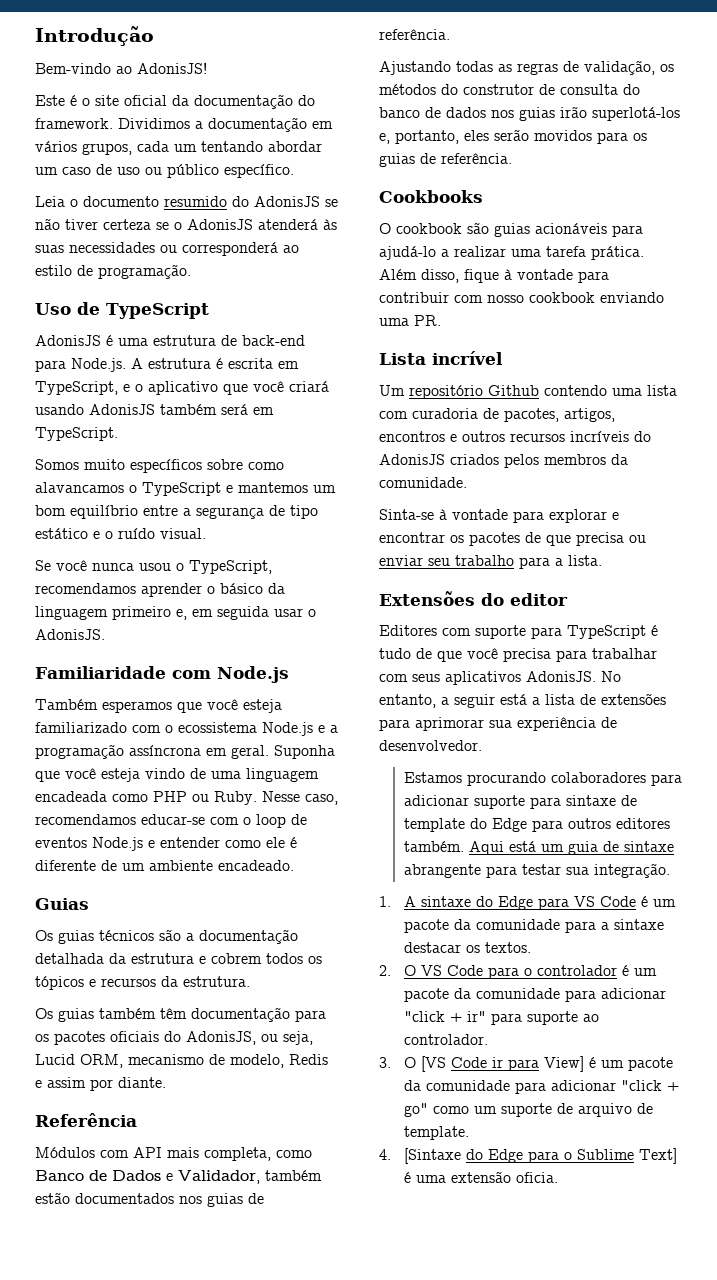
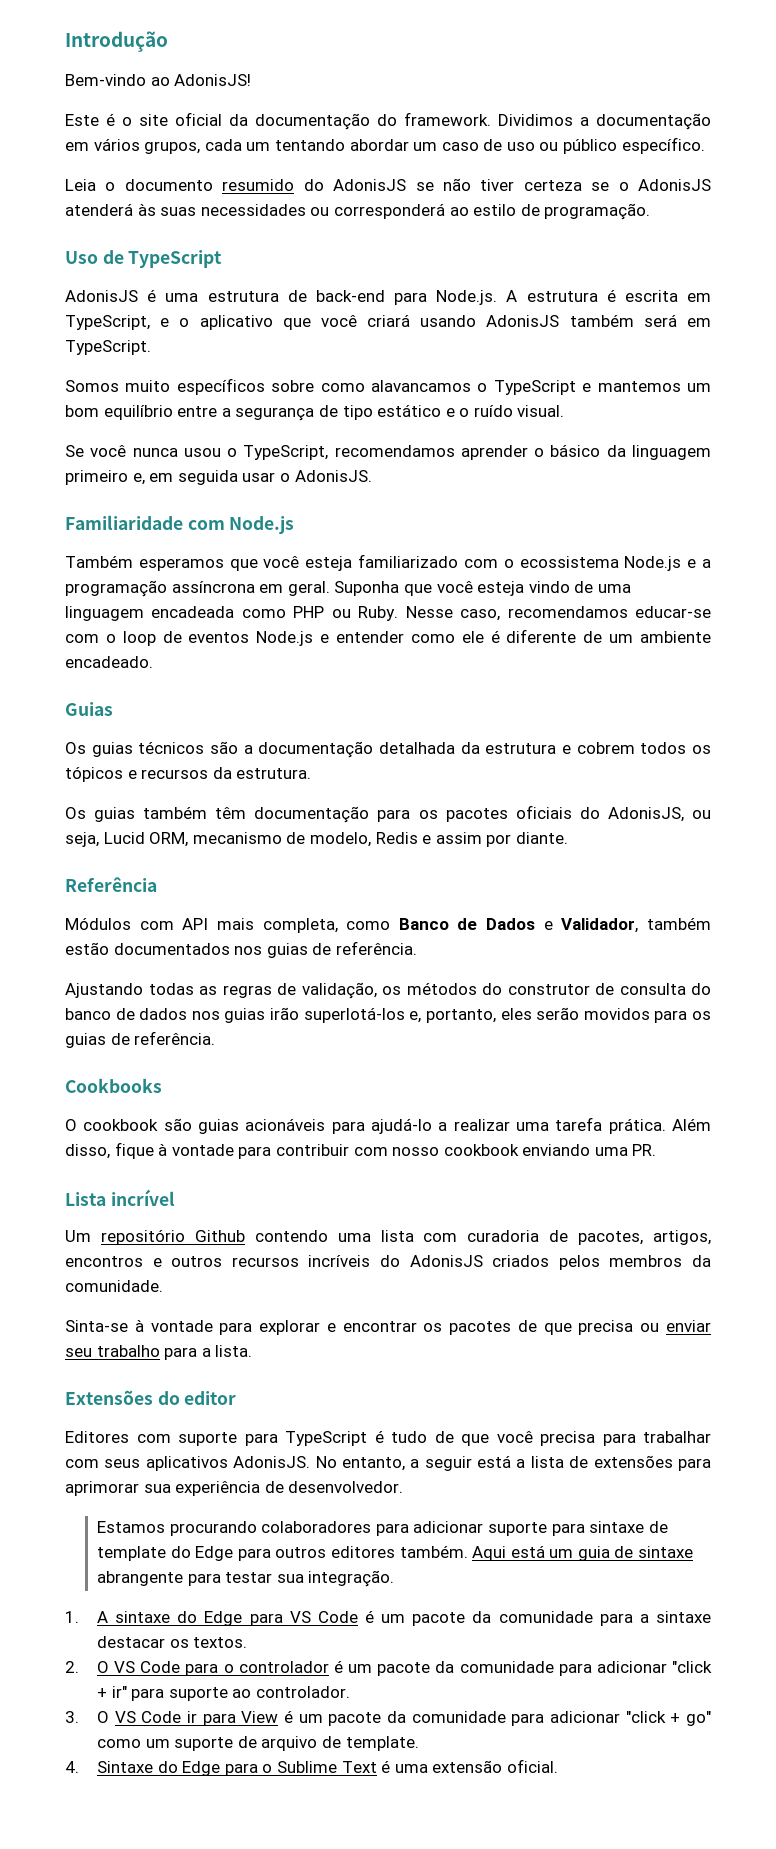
[420,1056,446,1072] [VS -> [114,1711,136,1723] VS
[543,1056,584,1072] View] -> [241,1711,279,1723] View
[403,1148,461,1164] [Sintaxe -> [96,1761,153,1773] Sintaxe
[638,1148,677,1164] Text] -> [341,1761,377,1773] Text
[515,1172,558,1183] oficia. -> [506,1759,558,1773] oficial.

